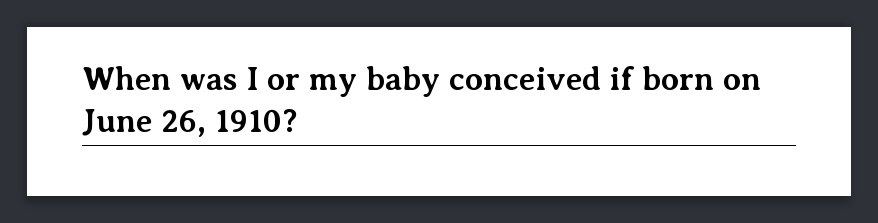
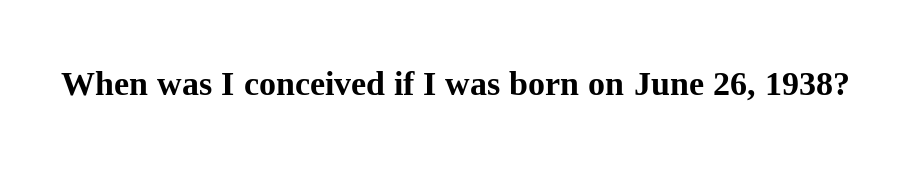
[267,66,635,97] or my baby conceived if -> [243,71,501,95] conceived if I was
[214,109,298,132] 1910? -> [764,73,850,95] 1938?

